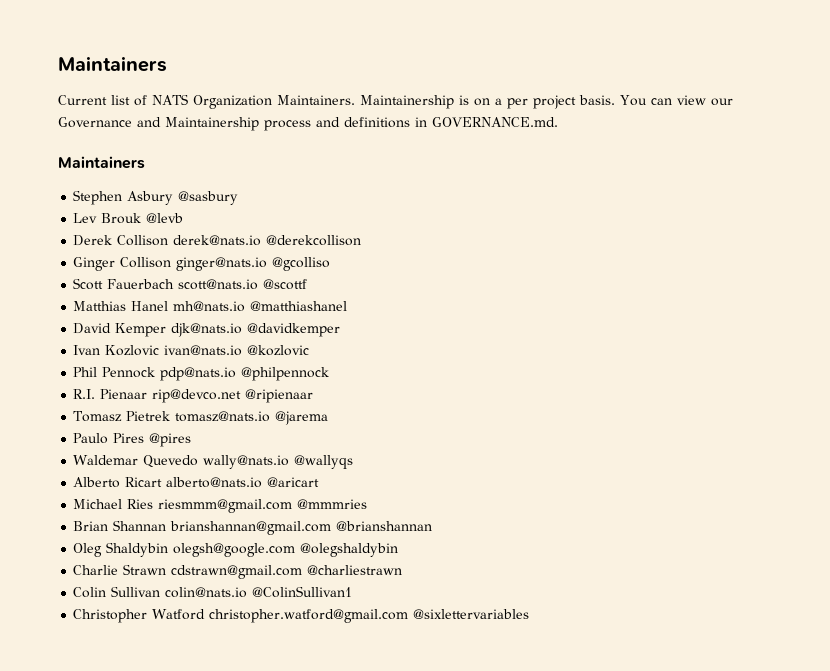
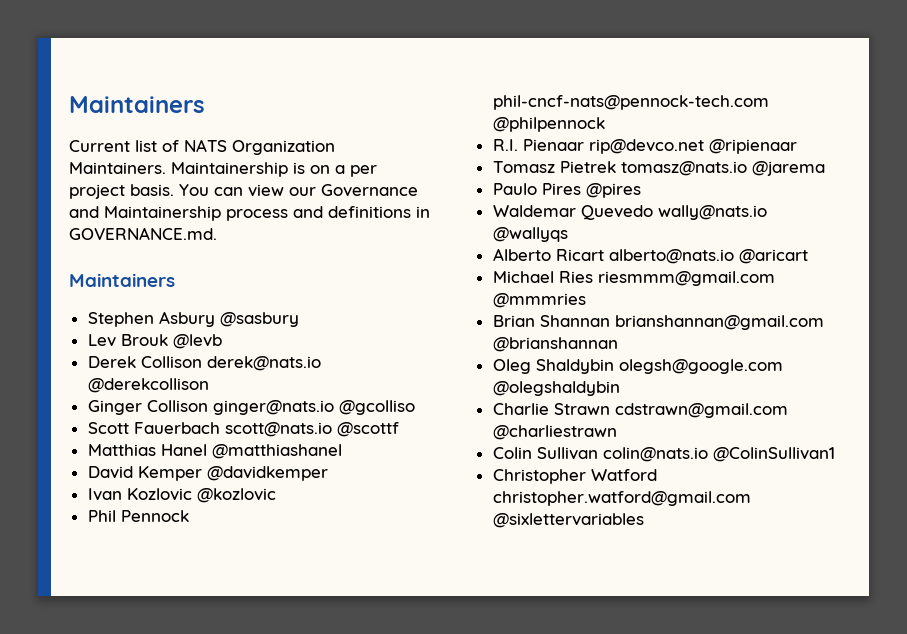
[173,301,246,312] mh@nats.io -> (207, 450) none
[171,323,243,337] djk@nats.io -> (202, 473) none
[164,345,243,356] ivan@nats.io -> (192, 494) none
[160,367,237,381] pdp@nats.io -> [492,95,769,110] phil-cncf-nats@pennock-tech.com

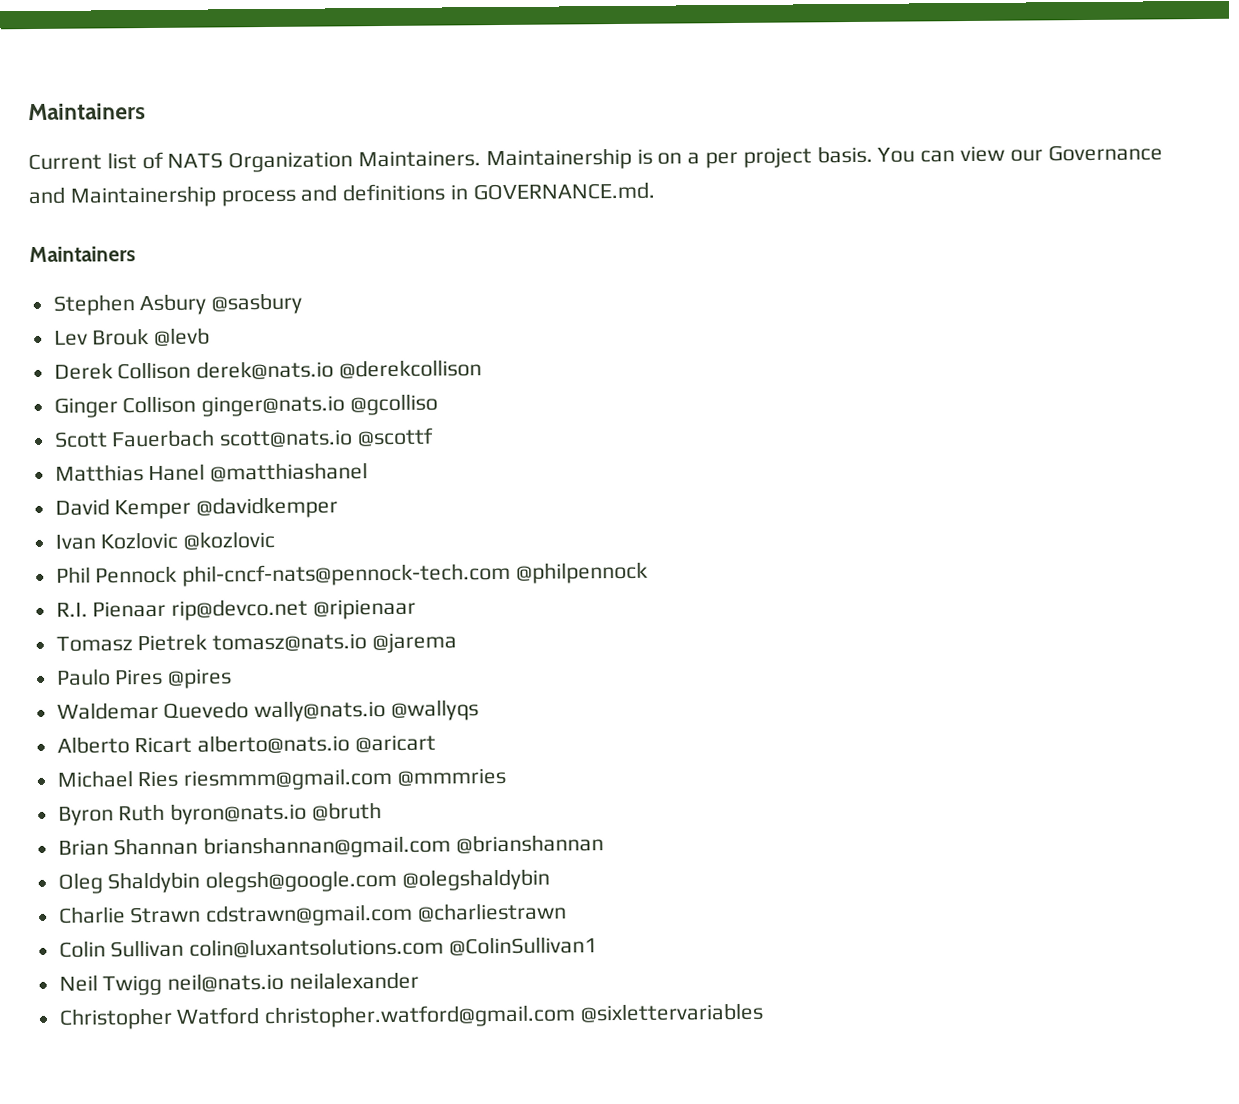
(586, 300) none -> [57,802,383,826] // Byron Ruth byron@nats.io @bruth
[602,447,708,462] colin@nats.io -> [189,937,445,958] colin@luxantsolutions.com
(835, 454) none -> [58,971,420,996] // Neil Twigg neil@nats.io neilalexander

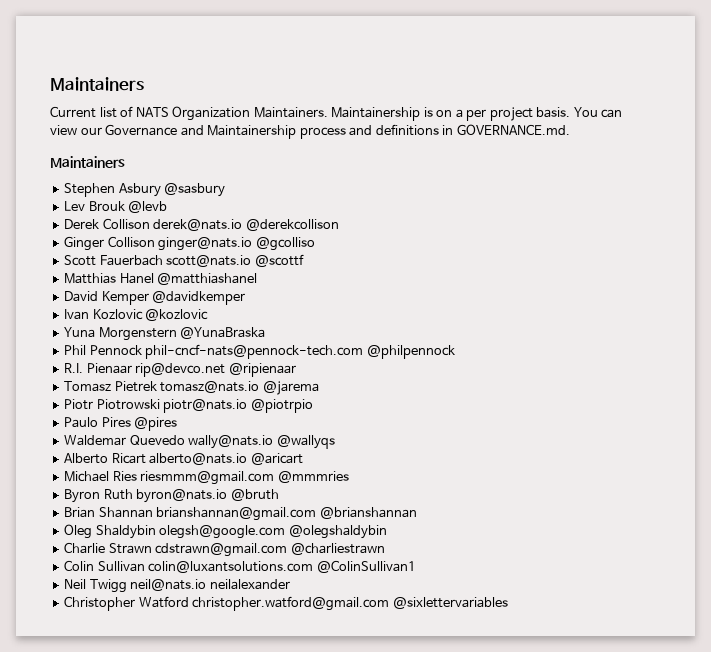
(276, 540) none -> [64,327,266,341] // Yuna Morgenstern @YunaBraska
(458, 643) none -> [64,399,313,413] // Piotr Piotrowski piotr@nats.io @piotrpio

